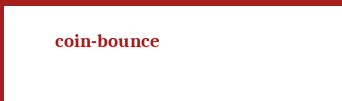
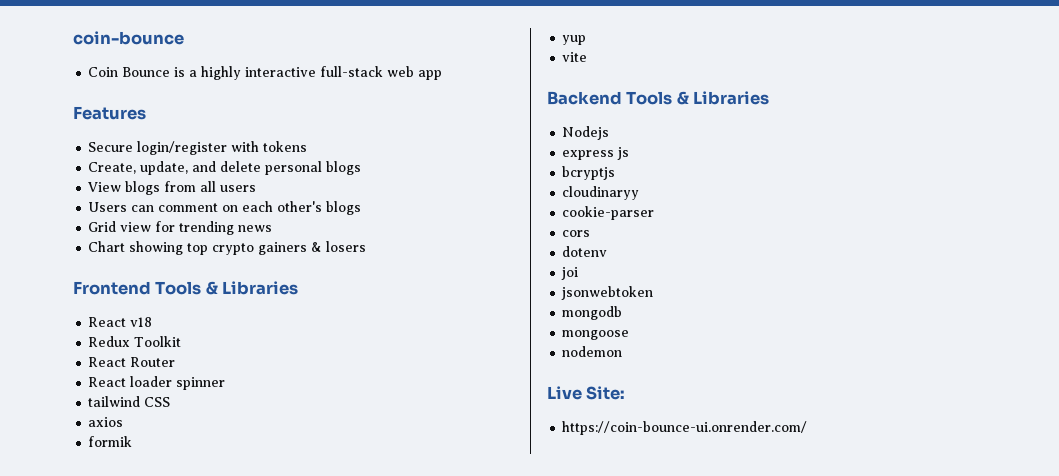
(160, 40) none -> [88,66,443,80] [73,106,146,120] [88,141,308,155] [88,161,362,175] [88,181,257,195] [88,201,362,215] [88,221,273,235] [88,241,367,255] [73,281,299,295] [88,317,153,327] [88,336,182,347] [88,357,176,367] [88,376,226,390] [88,396,171,407] [88,417,124,427] [88,436,133,447] [562,35,587,45] [562,52,588,62] [547,91,770,105] [562,126,610,140] [562,147,630,160] [562,166,616,180] [562,186,640,200] [562,206,655,220] [562,230,591,237] [562,246,608,257] [561,267,579,280] [561,286,654,300] [562,306,623,320] [562,330,630,340] [562,346,623,357] [547,386,626,400] [562,421,808,435] // Coin Bounce is a highly interactive full-stack web app // Features // Secure login/register with tokens // Create, update, and delete personal blogs // View blogs from all users // Users can comment on each other's blogs // Grid view for trending news // Chart showing top crypto gainers & losers // Frontend Tools & Libraries // React v18 // Redux Toolkit // React Router // React loader spinner // tailwind CSS // axios // formik // yup // vite // Backend Tools & Libraries // Nodejs // express js // bcryptjs // cloudinaryy // cookie-parser // cors // dotenv // joi // jsonwebtoken // mongodb // mongoose // nodemon // Live Site: // https://coin-bounce-ui.onrender.com/

